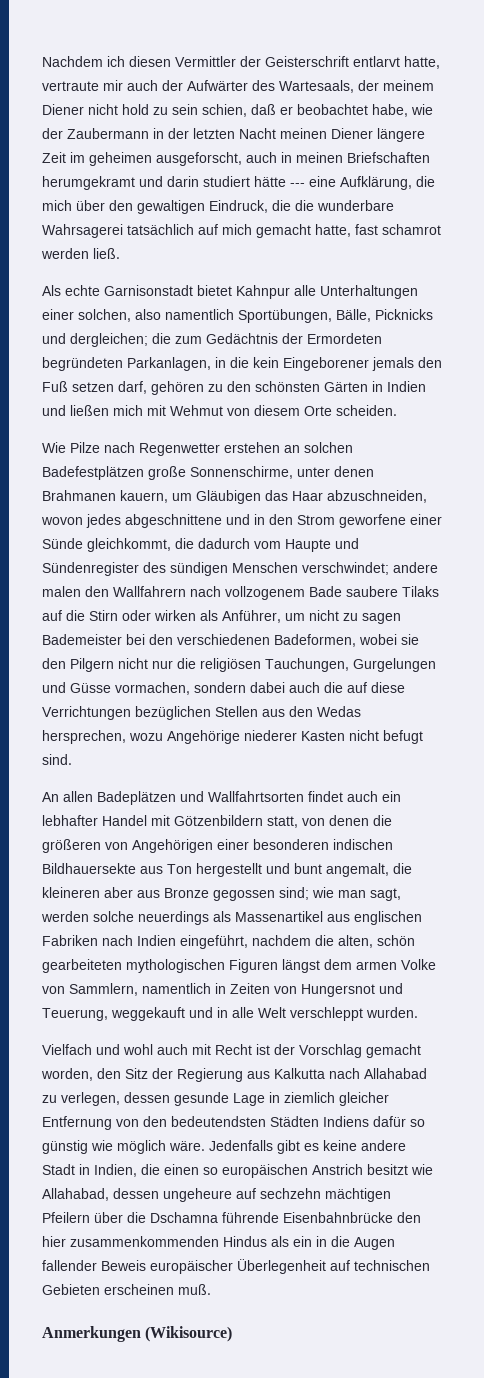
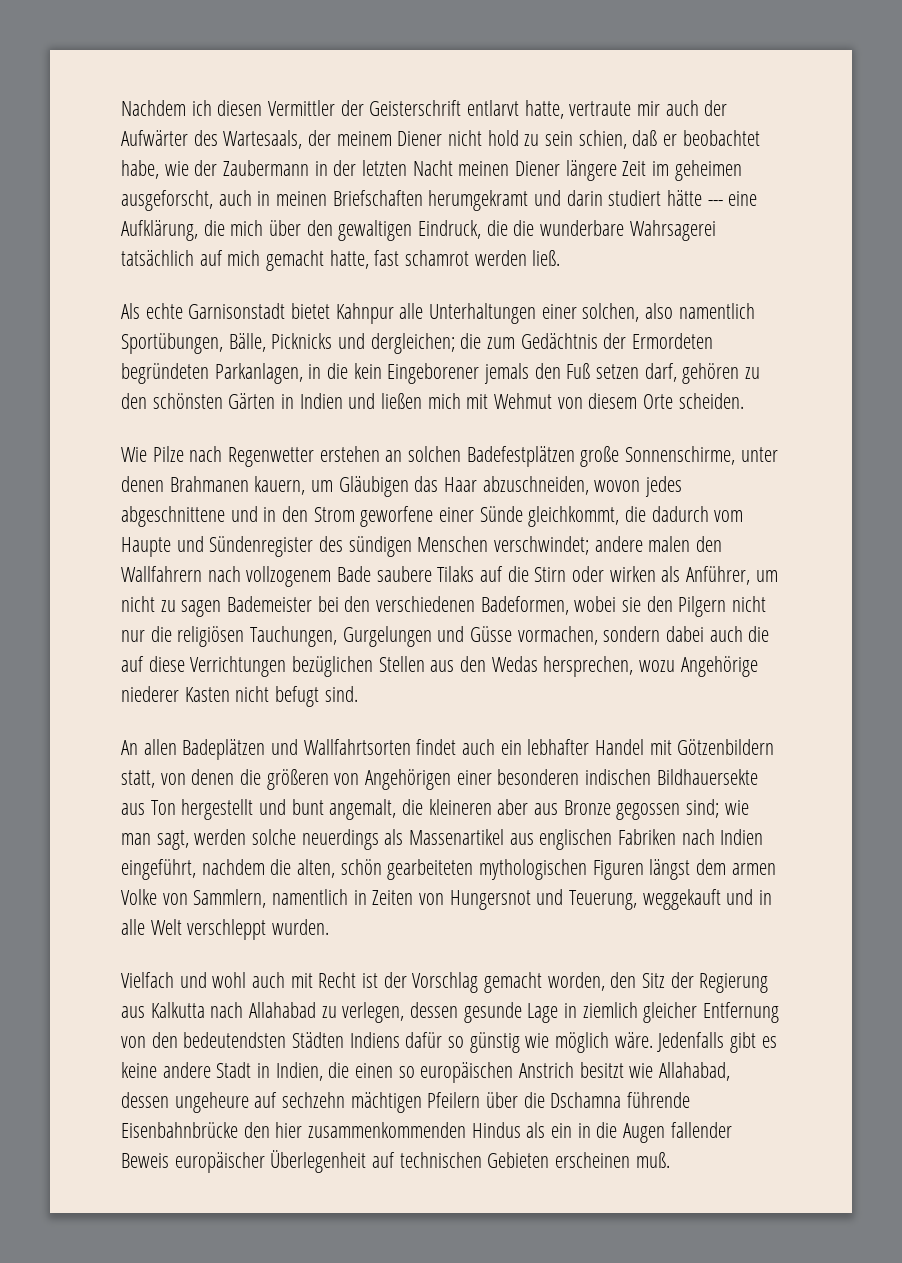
[42,1326,233,1342] // Anmerkungen (Wikisource) -> (670, 1160) none

